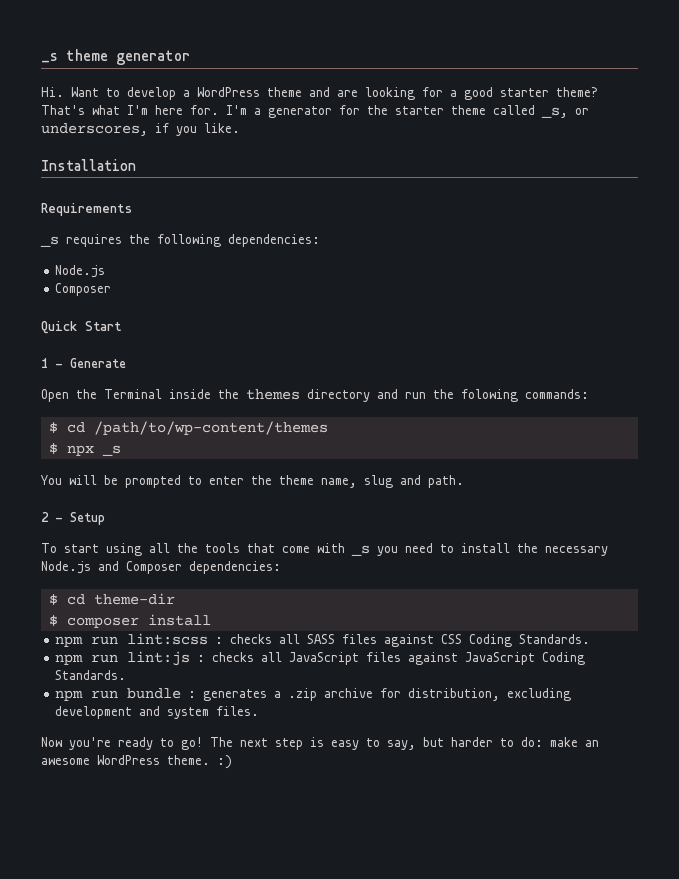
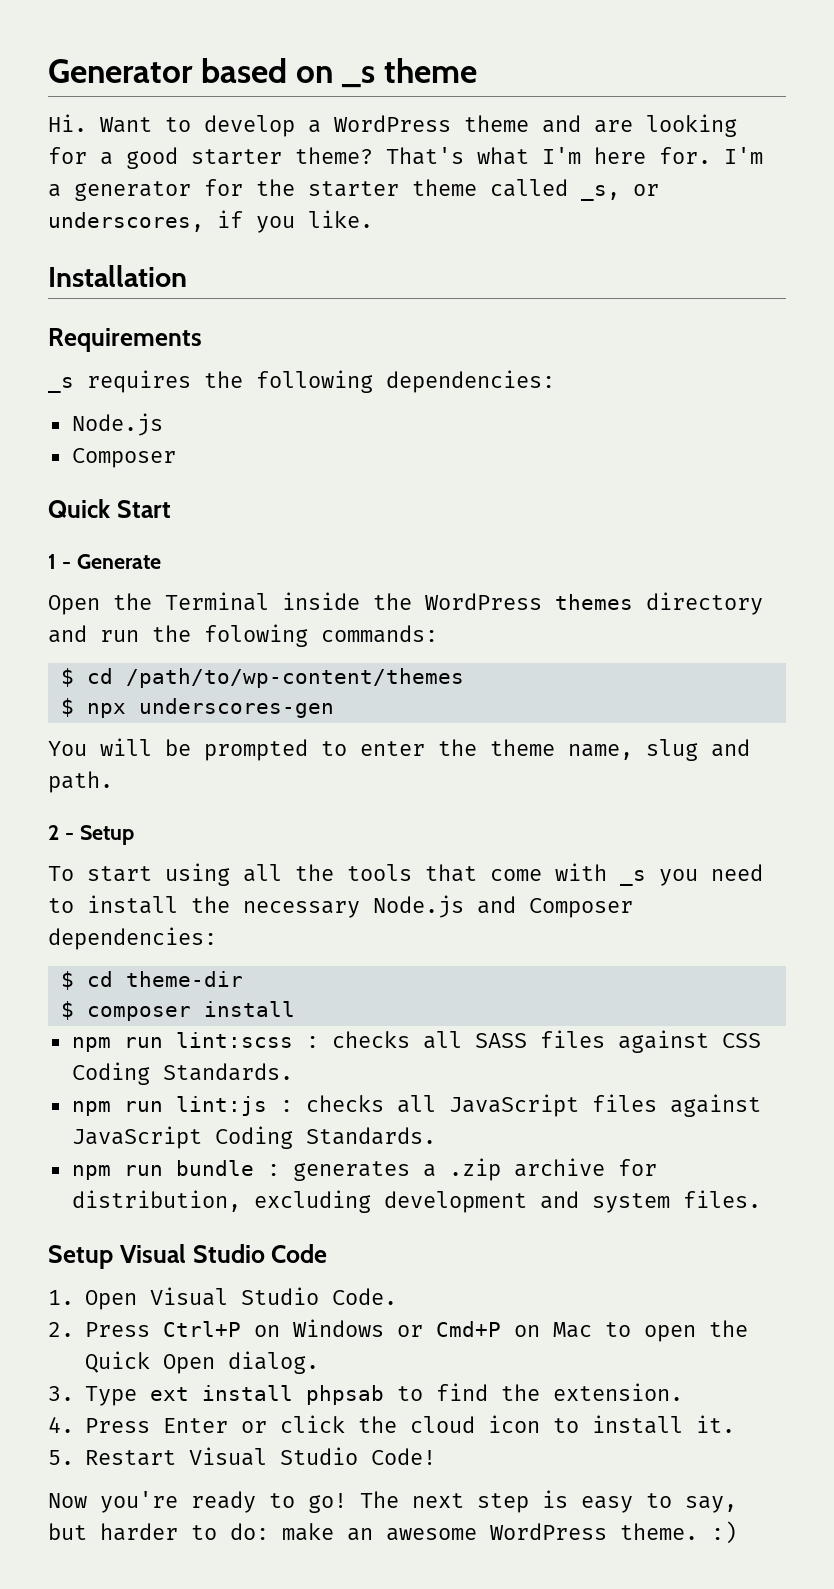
(41, 58) none -> [48,58,334,83] Generator based on
[116,50,190,65] generator -> (478, 70) none
(239, 394) none -> [425,593,542,610] WordPress
[101,445,121,456] _s -> [138,698,334,718] underscores-gen
(260, 711) none -> [48,1244,328,1269] [48,1287,397,1310] [48,1319,748,1342] [84,1351,319,1374] [48,1383,683,1406] [48,1415,735,1434] [48,1447,436,1466] // Setup Visual Studio Code // 1. Open Visual Studio Code. // 2. Press Ctrl+P on Windows or Cmd+P on Mac to open the Quick Open dialog. // 3. Type ext install phpsab to find the extension. // 4. Press Enter or click the cloud icon to install it. // 5. Restart Visual Studio Code!

